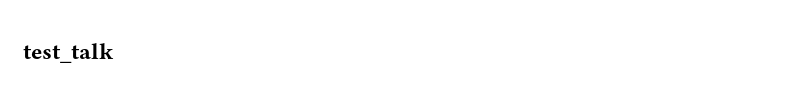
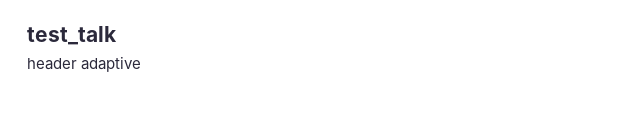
(114, 53) none -> [27,56,142,72] // header adaptive

